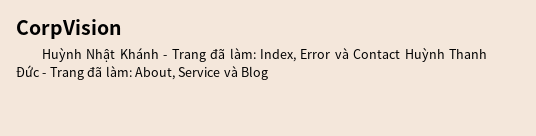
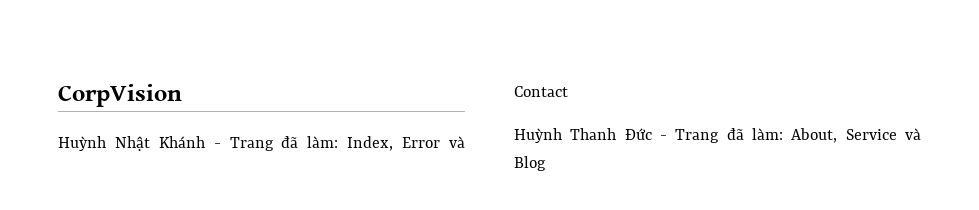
(401, 54) none -> (568, 91) //

